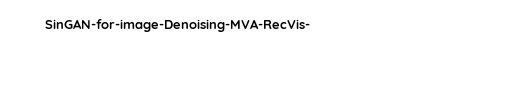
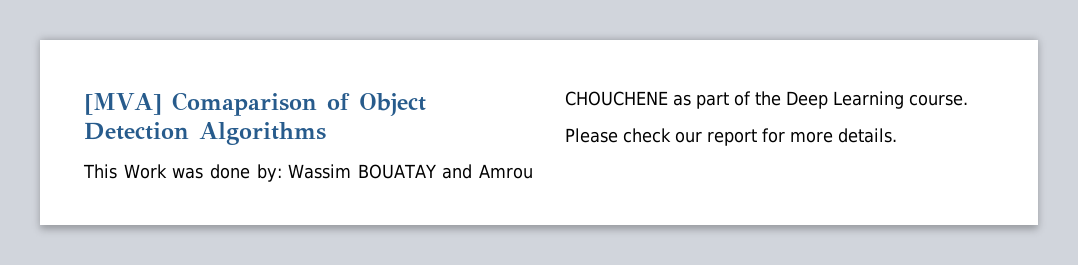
[45,19,310,32] SinGAN-for-image-Denoising-MVA-RecVis- -> [84,92,426,116] [84,122,326,145] [83,164,533,182] [565,91,968,109] [565,128,897,146] [MVA] Comaparison of Object Detection Algorithms // This Work was done by: Wassim BOUATAY and Amrou CHOUCHENE as part of the Deep Learning course. // Please check our report for more details.

